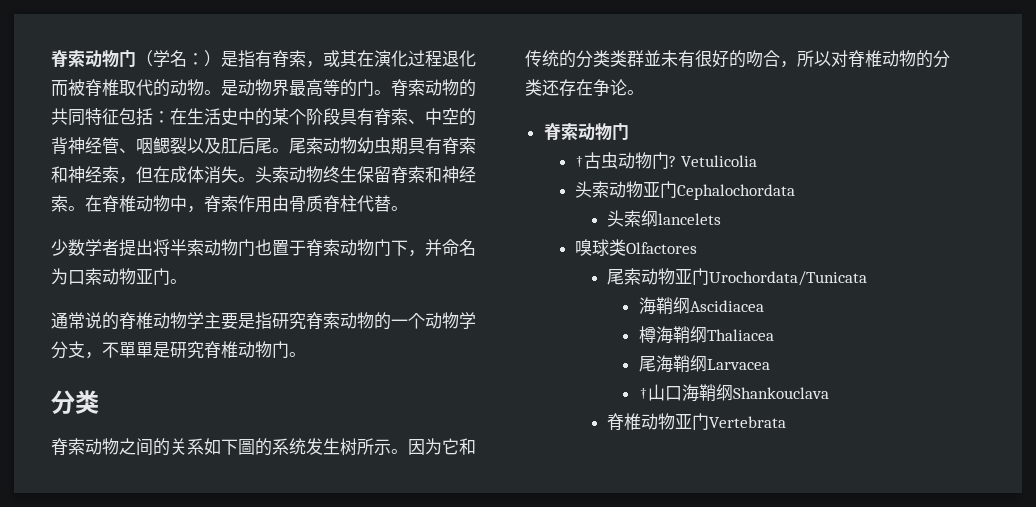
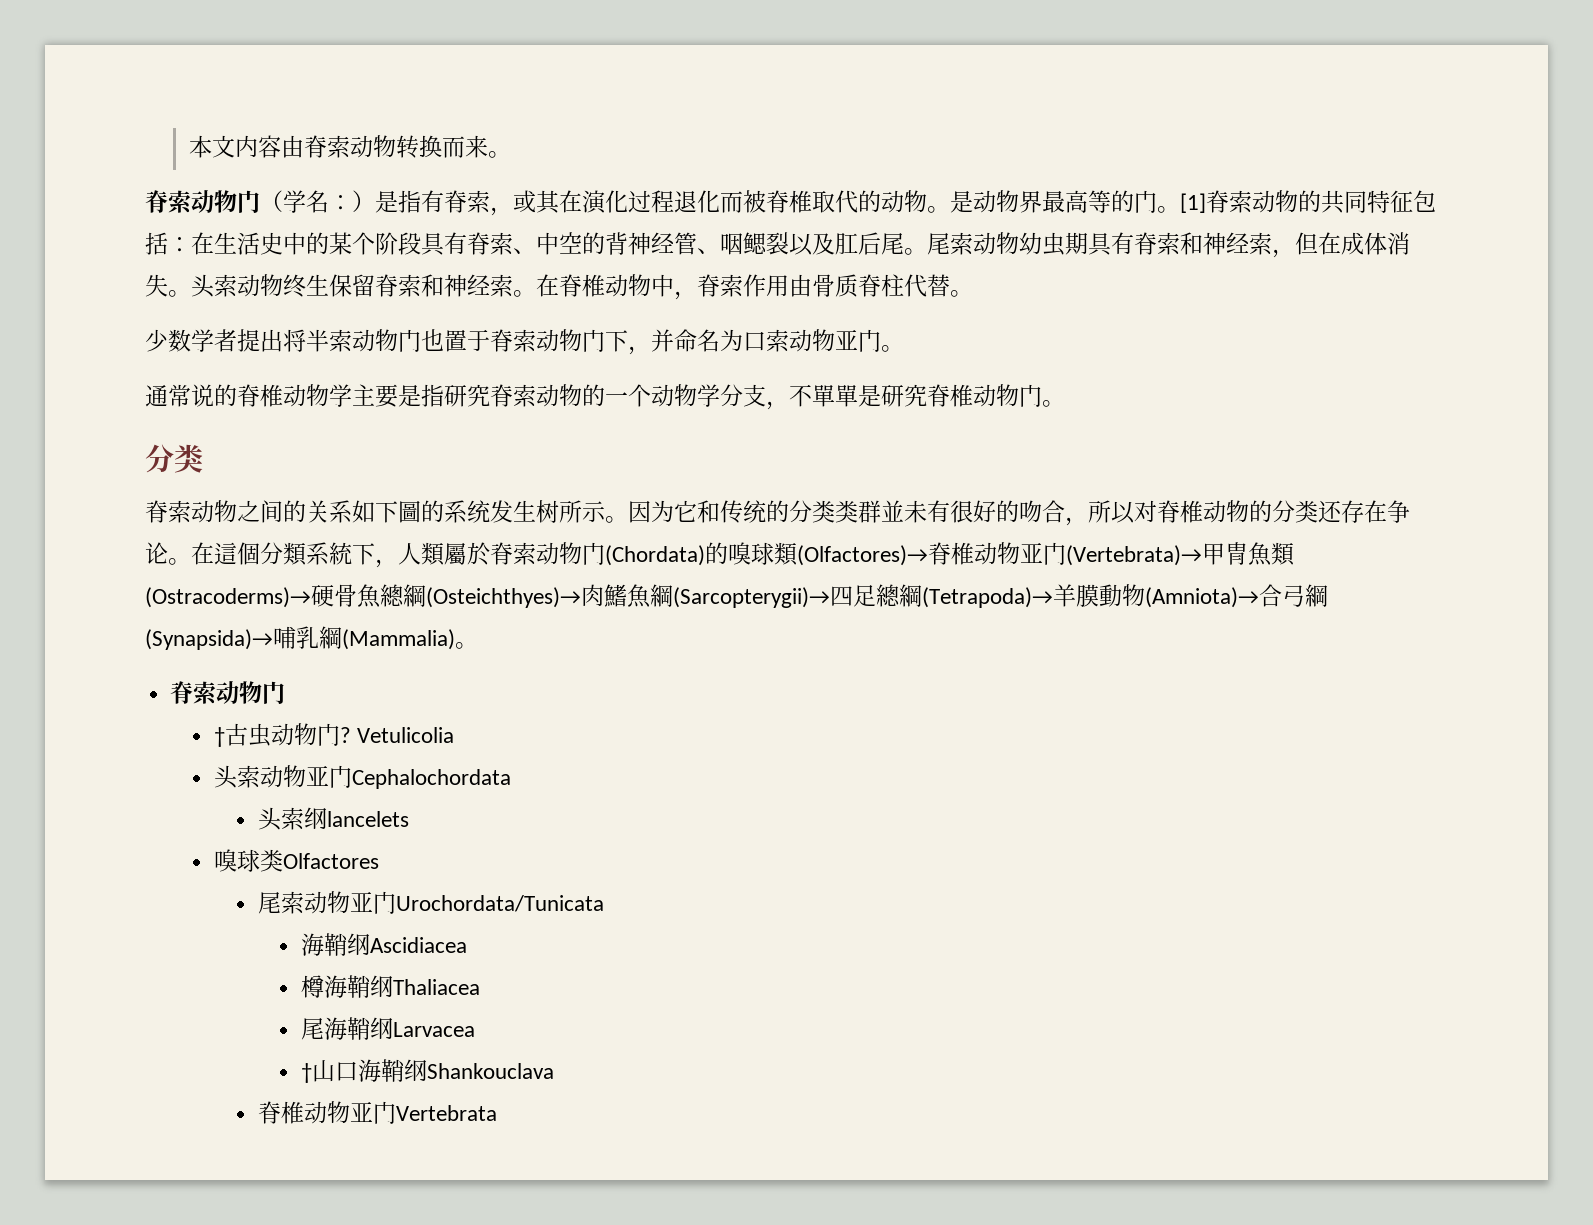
(51, 58) none -> [188,135,511,159] 本文内容由脊索动物转换而来。 //
(391, 92) none -> [1180,193,1206,213] [1]
(644, 92) none -> [191,542,1295,568] [145,584,1328,608] [145,626,478,650] 在這個分類系統下，人類屬於脊索动物门(Chordata)的嗅球類(Olfactores)→脊椎动物亚门(Vertebrata)→甲冑魚類(Ostracoderms)→硬骨魚總綱(Osteichthyes)→肉鰭魚綱(Sarcopterygii)→四足總綱(Tetrapoda)→羊膜動物(Amniota)→合弓綱(Synapsida)→哺乳綱(Mammalia)。

